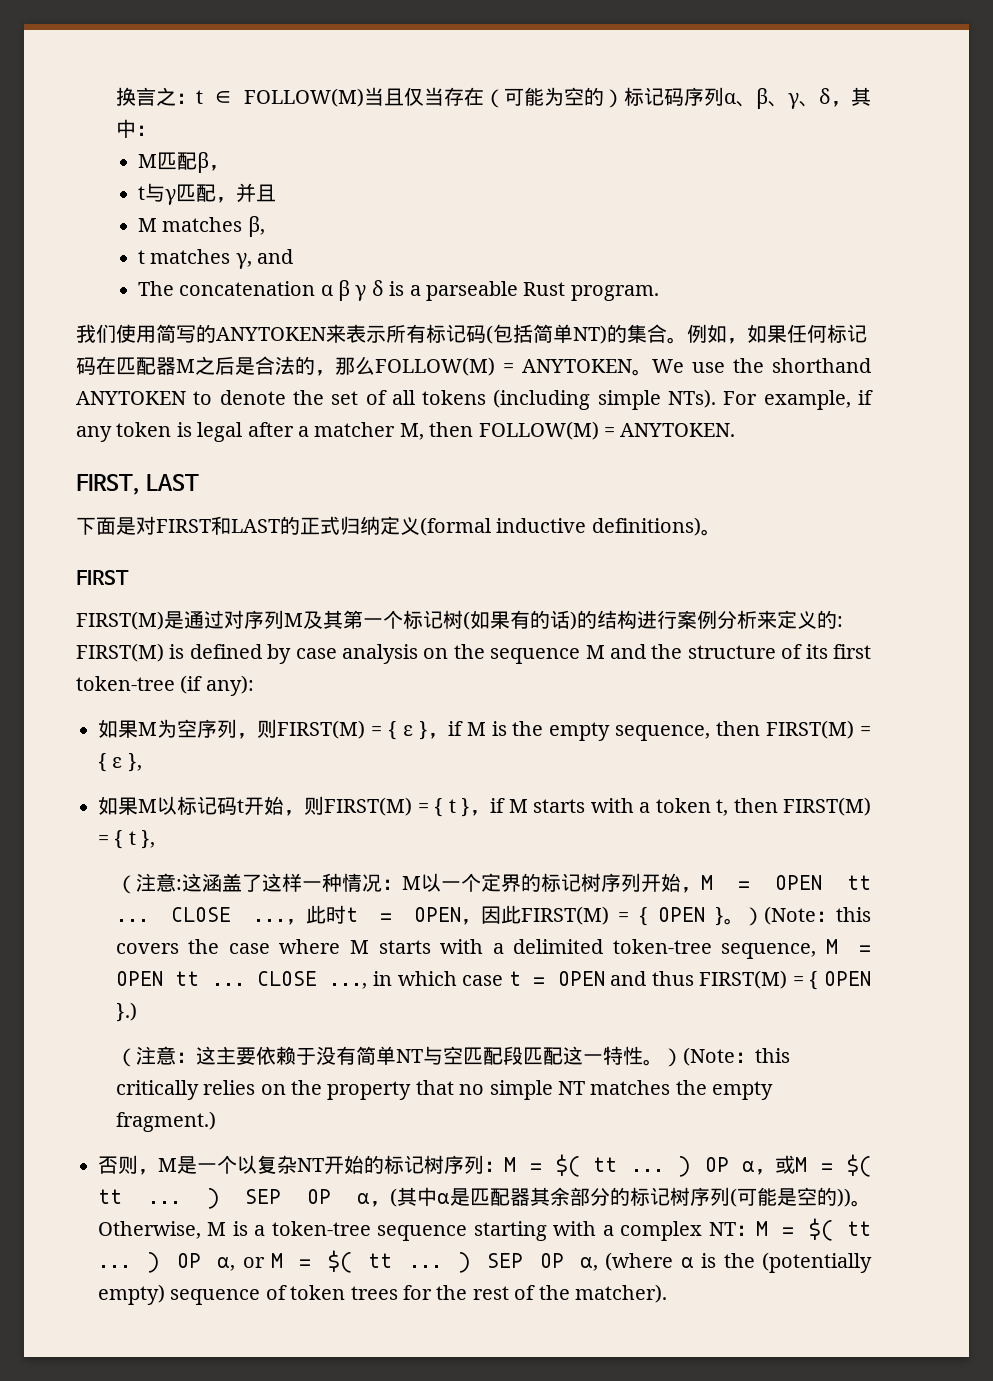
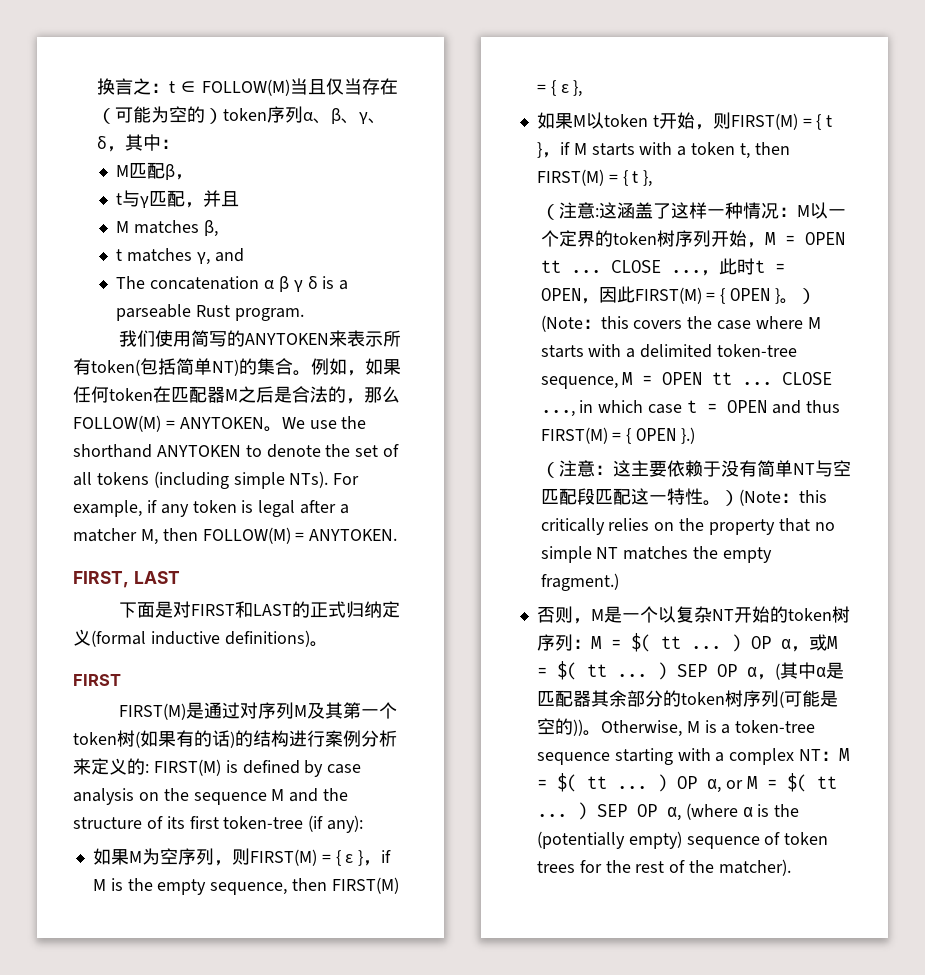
[624,87,684,106] 标记码 -> [222,108,267,121] token
[426,324,493,344] 标记码( -> [91,359,140,376] token(
[827,324,867,343] [76,357,96,375] 标记码 -> [109,388,153,401] token
[403,610,443,629] 标记 -> [73,732,117,745] token
[177,796,237,815] 标记码 -> [603,114,648,127] token
[540,873,581,892] 标记 -> [612,232,657,245] token
[384,1155,424,1174] 标记 -> [787,608,832,621] token
[630,1187,670,1206] 标记 -> [680,692,725,705] token

